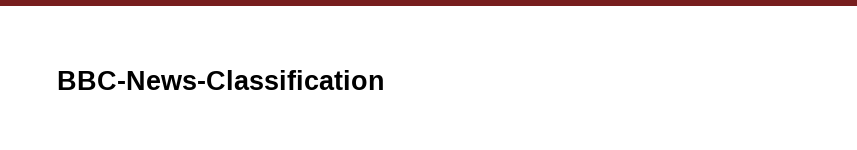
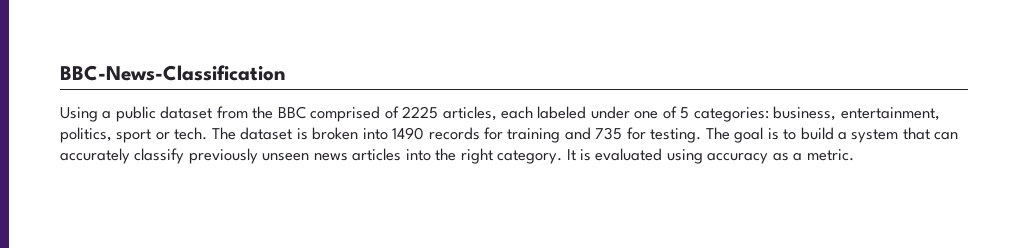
(385, 80) none -> [60,106,940,122] [60,127,959,143] [60,148,854,164] // Using a public dataset from the BBC comprised of 2225 articles, each labeled under one of 5 categories: business, entertainment, politics, sport or tech. The dataset is broken into 1490 records for training and 735 for testing. The goal is to build a system that can accurately classify previously unseen news articles into the right category. It is evaluated using accuracy as a metric.

